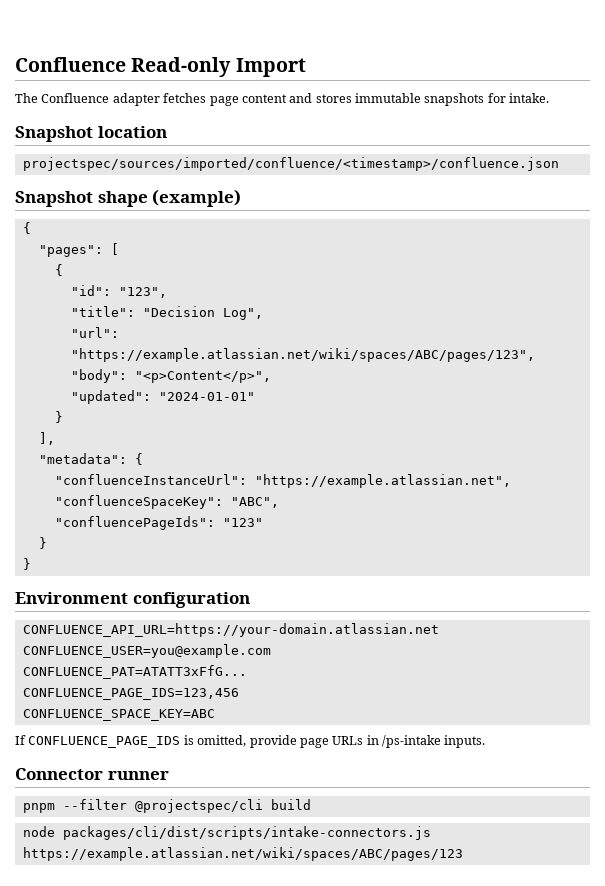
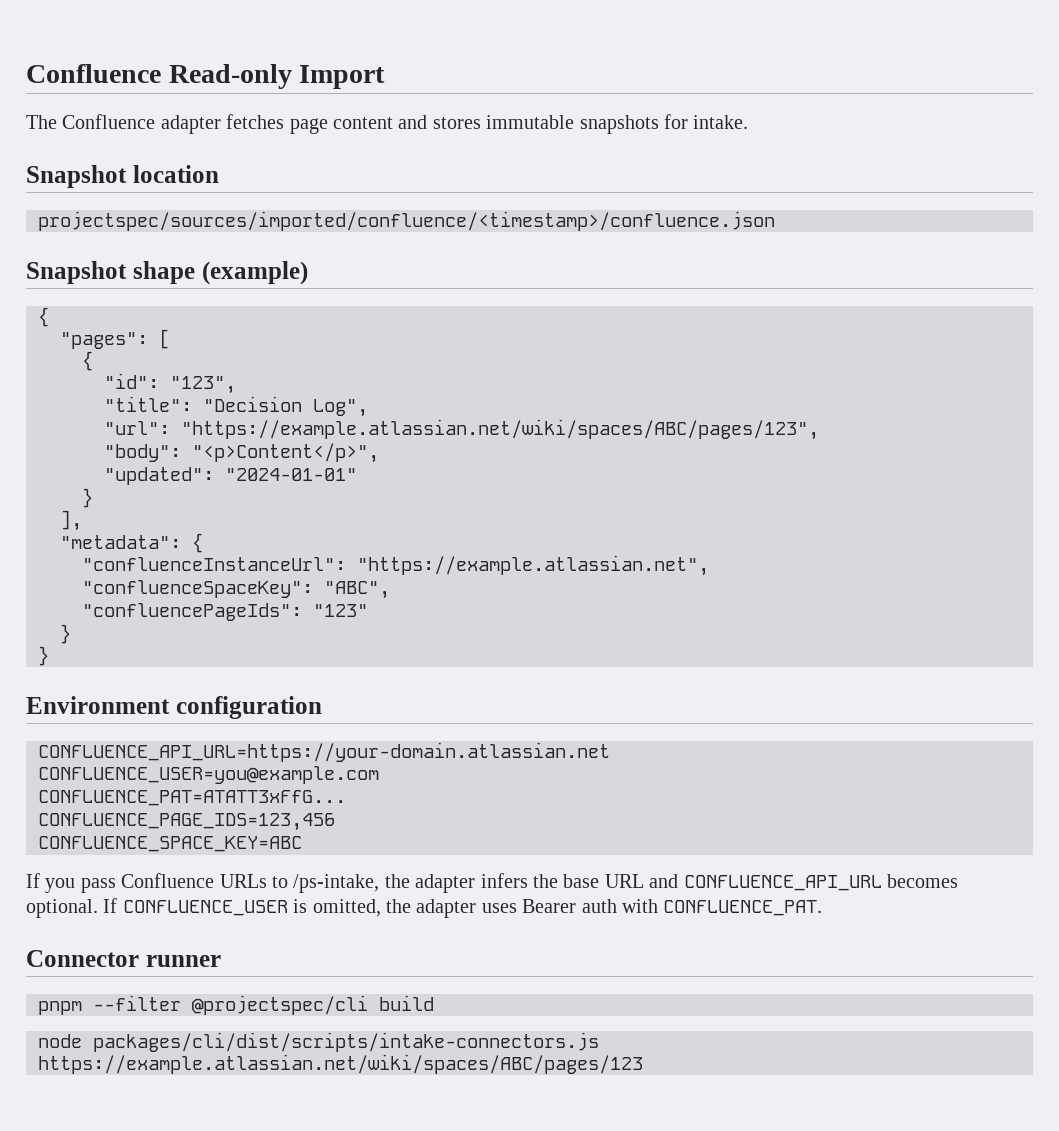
[28,735,486,748] CONFLUENCE_PAGE_IDS is omitted, provide page URLs in /ps-intake inputs. -> [45,873,958,893] [26,898,823,918] you pass Confluence URLs to /ps-intake, the adapter infers the base URL and CONFLUENCE_API_URL becomes optional. If CONFLUENCE_USER is omitted, the adapter uses Bearer auth with CONFLUENCE_PAT.

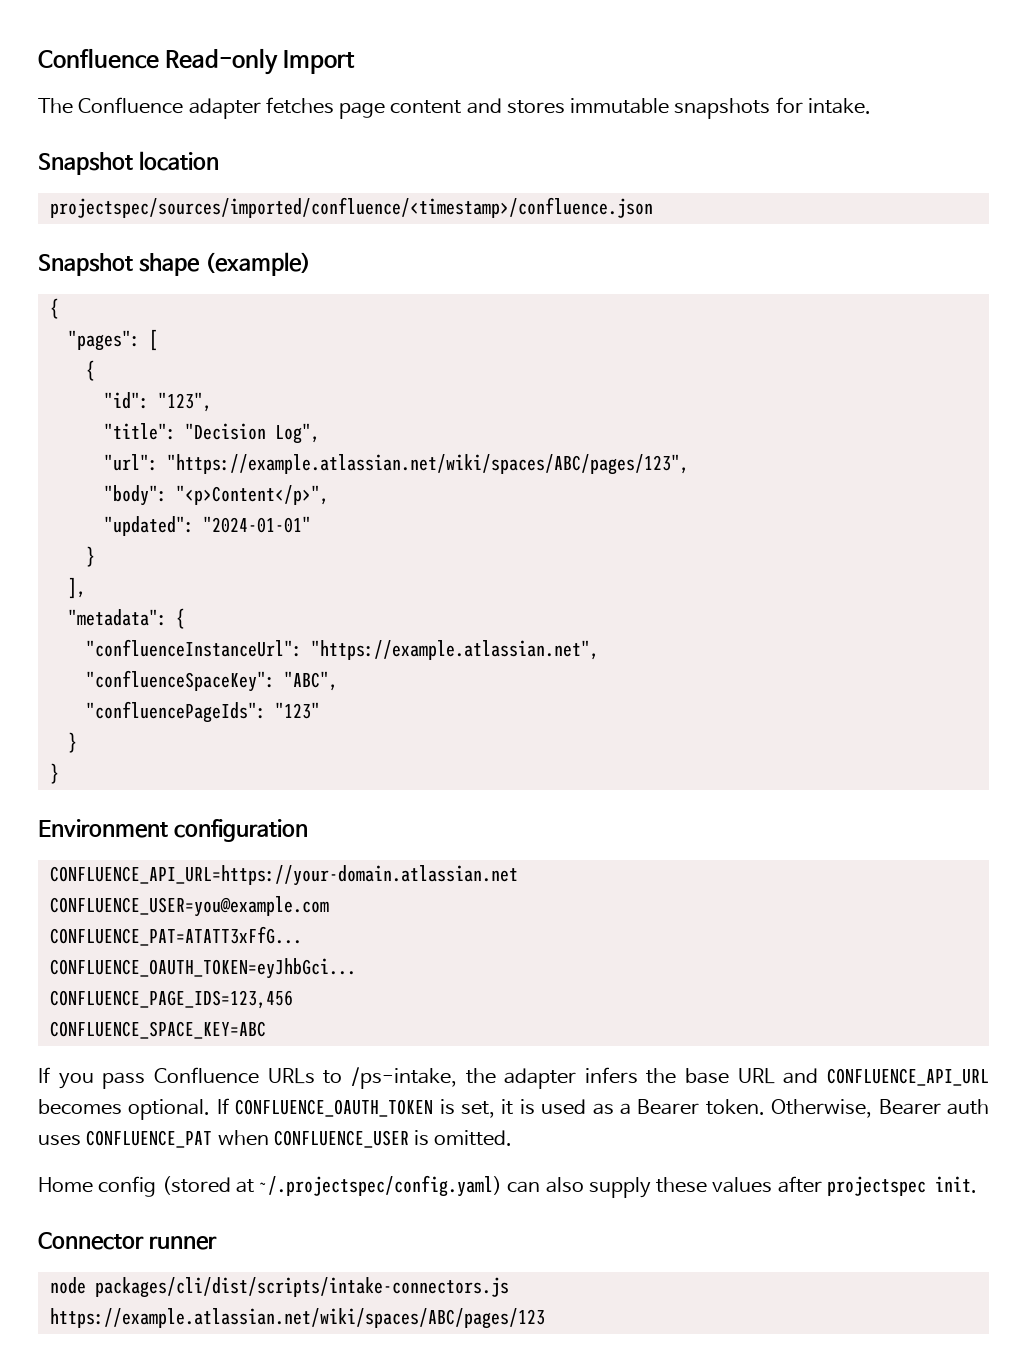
(346, 798) none -> [49,958,356,979] // CONFLUENCE_OAUTH_TOKEN=eyJhbGci...
[122,899,823,918] [26,950,221,967] [38,995,434,1015] CONFLUENCE_USER is omitted, the adapter uses Bearer auth with CONFLUENCE_PAT. // Connector runner // pnpm --filter @projectspec/cli build -> [235,1099,990,1118] [38,1130,513,1148] [38,1175,977,1198] [38,1232,217,1250] CONFLUENCE_OAUTH_TOKEN is set, it is used as a Bearer token. Otherwise, Bearer auth uses CONFLUENCE_PAT when CONFLUENCE_USER is omitted. // Home config (stored at ~/.projectspec/config.yaml) can also supply these values after projectspec init. // Connector runner

